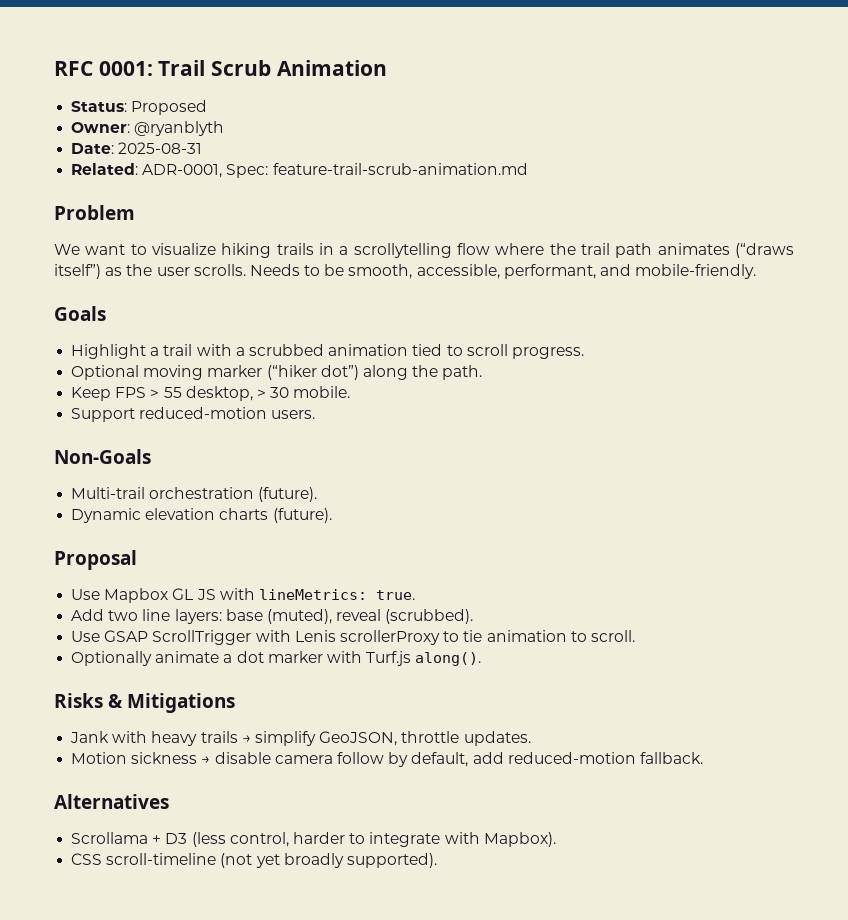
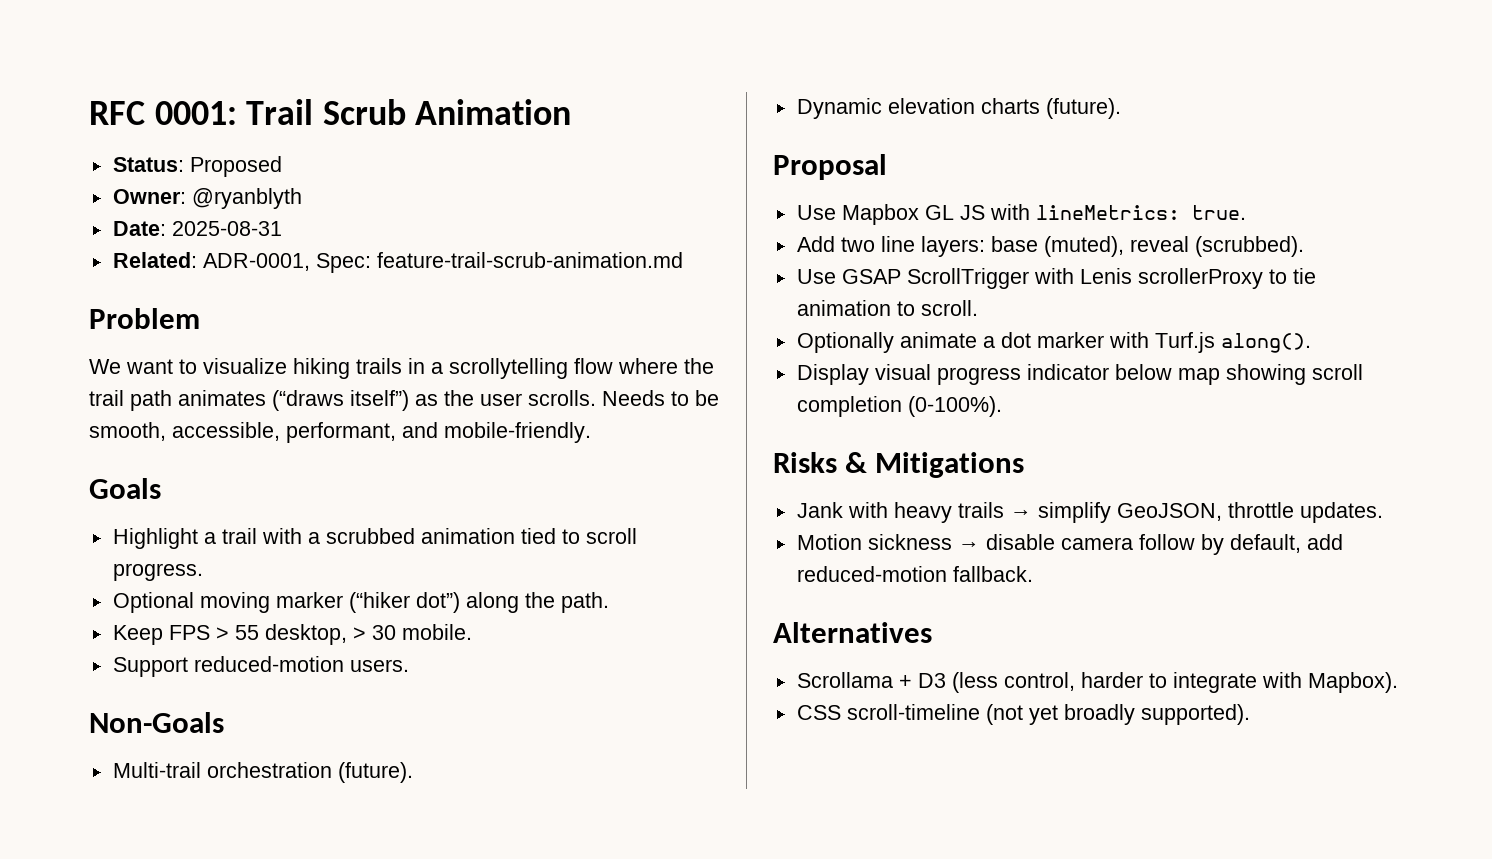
(482, 659) none -> [796,364,1363,385] [796,396,1002,417] // Display visual progress indicator below map showing scroll completion (0-100%).

